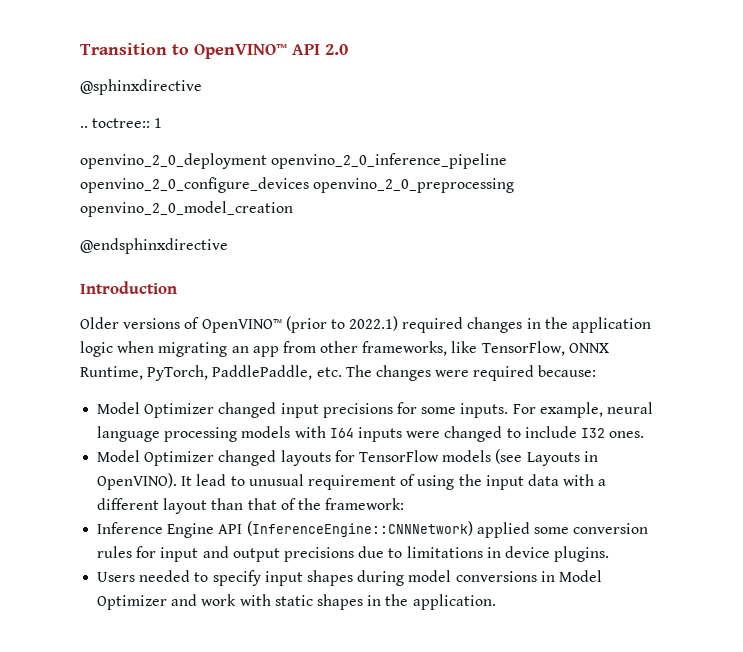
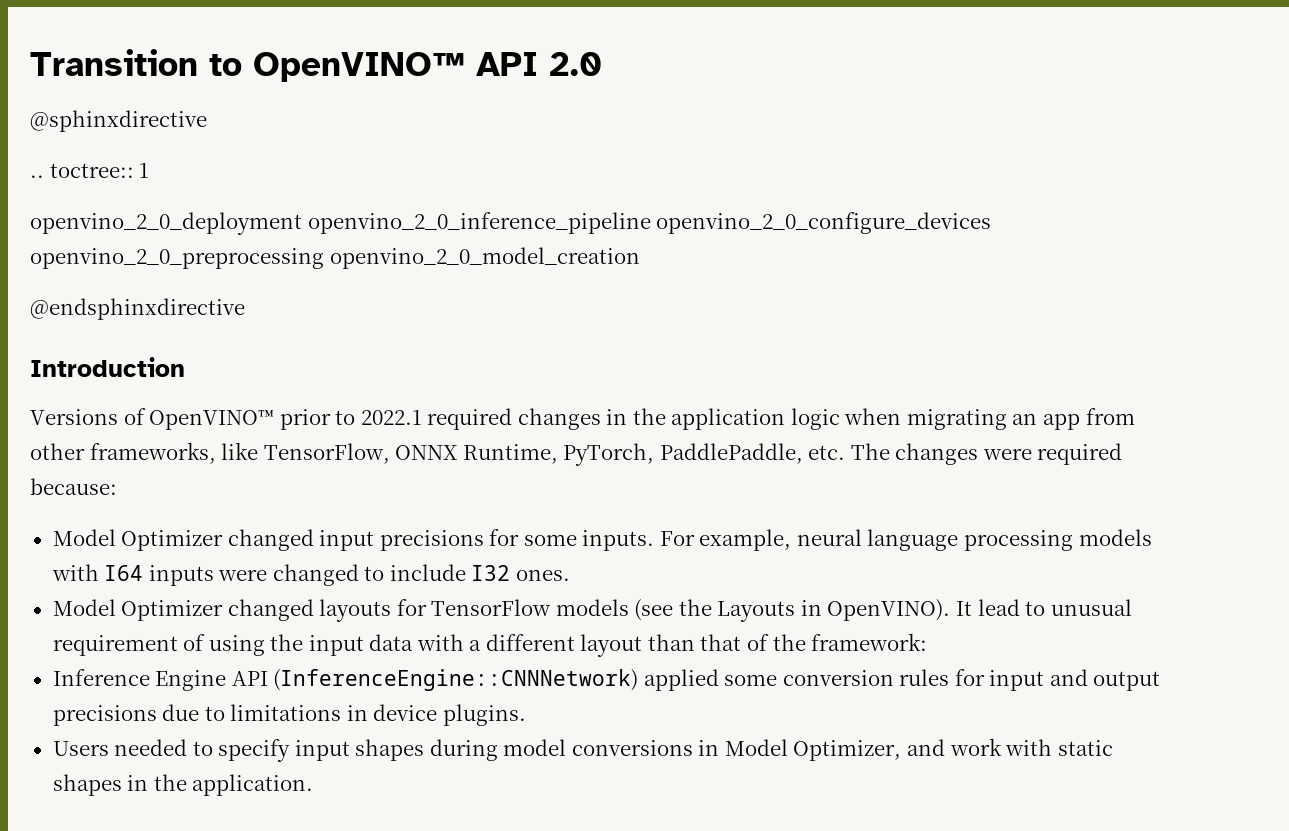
[80,316,399,333] Older versions of OpenVINO™ (prior to 2022.1) -> [30,408,422,430] Versions of OpenVINO™ prior to 2022.1
(523, 456) none -> [678,599,712,616] the
[97,595,168,610] Optimizer -> [793,740,902,761] Optimizer,

